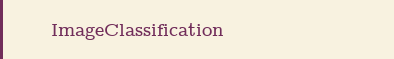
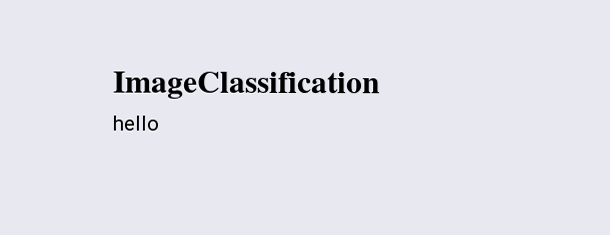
(224, 31) none -> [112,115,160,131] // hello

